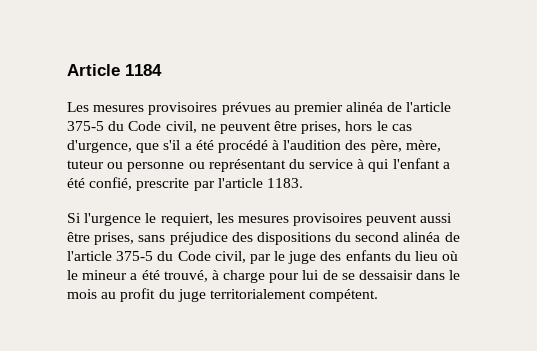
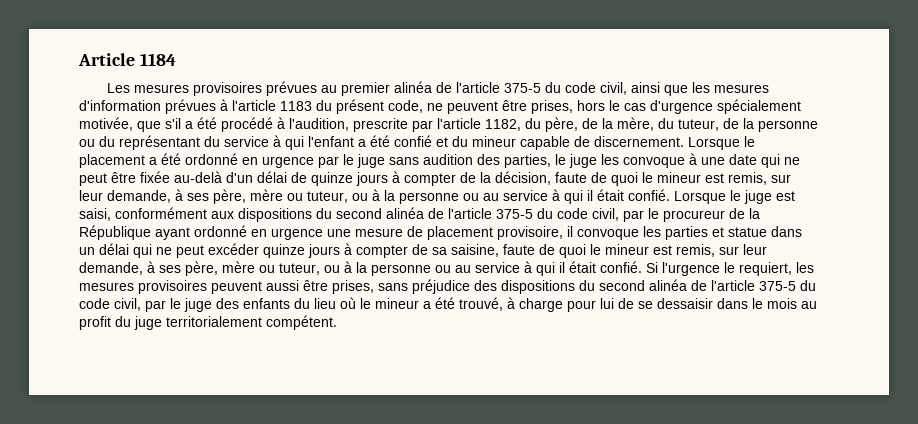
[128,121,197,133] Code civil, -> [564,82,769,96] [79,99,423,114] code civil, ainsi que les mesures d'information prévues à l'article 1183 du présent code,
[67,140,132,153] d'urgence, -> [650,99,801,114] [79,117,133,131] d'urgence spécialement motivée,
[283,140,441,153] [67,160,205,172] l'audition des père, mère, tuteur ou personne ou -> [289,117,818,132] [79,136,115,147] l'audition, prescrite par l'article 1182, du père, de la mère, du tuteur, de la personne ou du
[89,177,303,191] confié, prescrite par l'article 1183. // -> [394,135,755,150] [79,153,800,168] [79,171,791,186] [79,189,795,204] [79,207,760,222] [79,225,802,240] [79,243,767,258] [79,261,642,276] confié et du mineur capable de discernement. Lorsque le placement a été ordonné en urgence par le juge sans audition des parties, le juge les convoque à une date qui ne peut être fixée au-delà d'un délai de quinze jours à compter de la décision, faute de quoi le mineur est remis, sur leur demande, à ses père, mère ou tuteur, ou à la personne ou au service à qui il était confié. Lorsque le juge est saisi, conformément aux dispositions du second alinéa de l'article 375-5 du code civil, par le procureur de la République ayant ordonné en urgence une mesure de placement provisoire, il convoque les parties et statue dans un délai qui ne peut excéder quinze jours à compter de sa saisine, faute de quoi le mineur est remis, sur leur demande, à ses père, mère ou tuteur, ou à la personne ou au service à qui il était confié.
[177,251,211,261] Code -> [79,298,110,309] code

